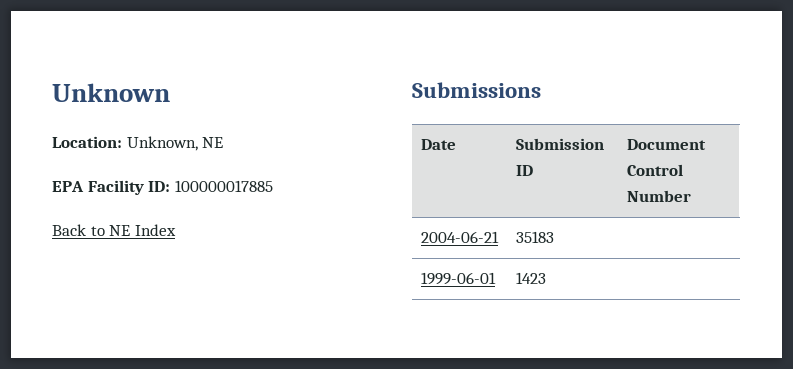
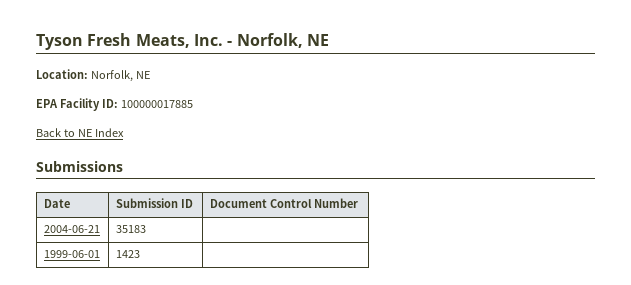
[52,83,170,102] Unknown -> [36,33,329,50] Tyson Fresh Meats, Inc. - Norfolk, NE
[126,136,198,151] Unknown, -> [90,70,133,82] Norfolk,

